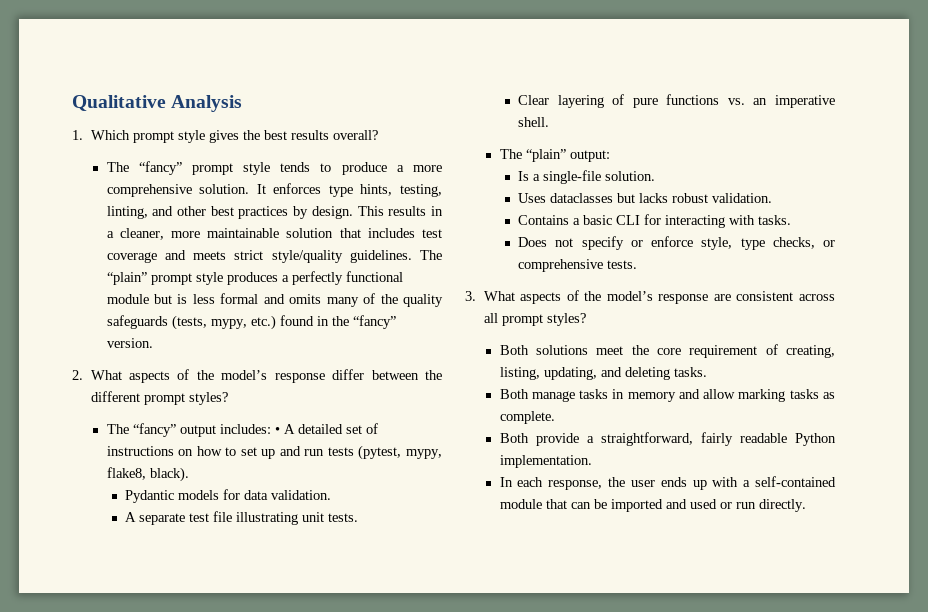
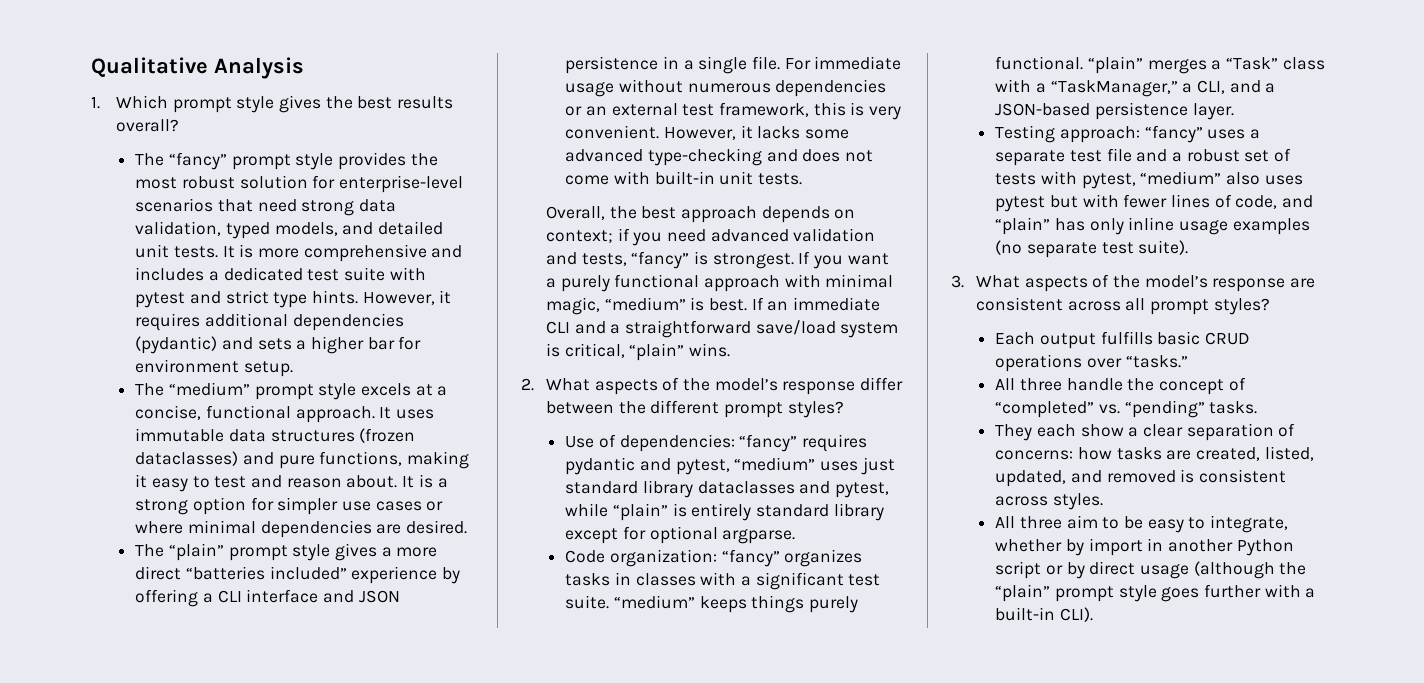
[280,162,443,175] [106,183,442,197] [106,206,443,219] [106,228,442,240] [106,250,442,263] [106,271,403,285] [106,293,443,307] [106,315,396,330] [106,338,153,348] tends to produce a more comprehensive solution. It enforces type hints, testing, linting, and other best practices by design. This results in a cleaner, more maintainable solution that includes test coverage and meets strict style/quality guidelines. The “plain” prompt style produces a perfectly functional module but is less formal and omits many of the quality safeguards (tests, mypy, etc.) found in the “fancy” version. -> [337,152,438,170] [135,175,463,193] [135,198,396,216] [135,221,443,239] [135,244,463,262] [135,267,426,281] [135,290,452,308] [135,313,404,331] [135,336,422,354] [135,359,293,377] [135,382,448,400] [135,405,434,423] [135,428,416,443] [135,451,469,469] [135,474,448,492] [135,497,444,515] [135,520,467,538] [135,543,438,561] [135,566,460,584] [135,589,400,607] [565,56,902,74] [565,79,887,97] [565,102,902,120] [565,125,849,140] [565,148,873,166] [565,171,802,185] [545,206,856,223] [545,228,876,246] [545,251,889,269] [545,274,894,292] [545,297,881,315] [545,320,899,338] [545,343,731,361] provides the most robust solution for enterprise-level scenarios that need strong data validation, typed models, and detailed unit tests. It is more comprehensive and includes a dedicated test suite with pytest and strict type hints. However, it requires additional dependencies (pydantic) and sets a higher bar for environment setup. // The “medium” prompt style excels at a concise, functional approach. It uses immutable data structures (frozen dataclasses) and pure functions, making it easy to test and reason about. It is a strong option for simpler use cases or where minimal dependencies are desired. // The “plain” prompt style gives a more direct “batteries included” experience by offering a CLI interface and JSON persistence in a single file. For immediate usage without numerous dependencies or an external test framework, this is very convenient. However, it lacks some advanced type-checking and does not come with built-in unit tests. // Overall, the best approach depends on context; if you need advanced validation and tests, “fancy” is strongest. If you want a purely functional approach with minimal magic, “medium” is best. If an immediate CLI and a straightforward save/load system is critical, “plain” wins.
[106,423,378,437] [106,445,442,460] [106,467,189,482] [125,489,332,503] [125,511,359,525] [518,94,835,108] [518,117,550,127] [499,149,610,162] [518,170,656,184] [518,193,773,203] [518,214,792,228] [518,236,836,250] [518,259,638,272] The “fancy” output includes: • A detailed set of instructions on how to set up and run tests (pytest, mypy, flake8, black). // Pydantic models for data validation. // A separate test file illustrating unit tests. // Clear layering of pure functions vs. an imperative shell. // The “plain” output: // Is a single-file solution. // Uses dataclasses but lacks robust validation. // Contains a basic CLI for interacting with tasks. // Does not specify or enforce style, type checks, or comprehensive tests. -> [565,434,867,452] [565,457,895,475] [565,480,889,498] [565,503,884,521] [565,526,796,544] [565,549,863,567] [565,572,881,590] [565,595,858,613] [995,56,1325,74] [995,79,1276,97] [995,102,1234,120] [995,125,1260,143] [995,148,1292,166] [995,171,1303,189] [995,194,1314,212] [995,217,1310,235] [995,240,1189,258] Use of dependencies: “fancy” requires pydantic and pytest, “medium” uses just standard library dataclasses and pytest, while “plain” is entirely standard library except for optional argparse. // Code organization: “fancy” organizes tasks in classes with a significant test suite. “medium” keeps things purely functional. “plain” merges a “Task” class with a “TaskManager,” a CLI, and a JSON-based persistence layer. // Testing approach: “fancy” uses a separate test file and a robust set of tests with pytest, “medium” also uses pytest but with fewer lines of code, and “plain” has only inline usage examples (no separate test suite).
[499,344,835,358] [499,367,707,380] [499,389,835,402] [499,411,555,424] [499,432,836,446] [499,455,592,468] [499,476,836,490] [499,499,806,512] Both solutions meet the core requirement of creating, listing, updating, and deleting tasks. // Both manage tasks in memory and allow marking tasks as complete. // Both provide a straightforward, fairly readable Python implementation. // In each response, the user ends up with a self-contained module that can be imported and used or run directly. -> [995,331,1250,349] [995,354,1188,372] [995,377,1246,395] [995,400,1258,418] [995,423,1296,441] [995,446,1314,461] [995,469,1286,487] [995,493,1103,510] [995,515,1289,533] [995,538,1294,556] [995,561,1307,579] [995,584,1316,602] [995,607,1093,622] Each output fulfills basic CRUD operations over “tasks.” // All three handle the concept of “completed” vs. “pending” tasks. // They each show a clear separation of concerns: how tasks are created, listed, updated, and removed is consistent across styles. // All three aim to be easy to integrate, whether by import in another Python script or by direct usage (although the “plain” prompt style goes further with a built-in CLI).

